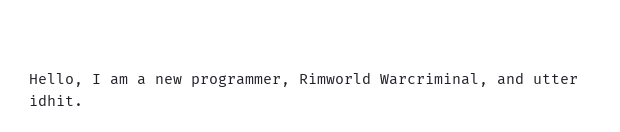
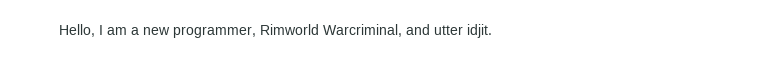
[29,94,83,106] idhit. -> [467,24,492,38] idjit.

